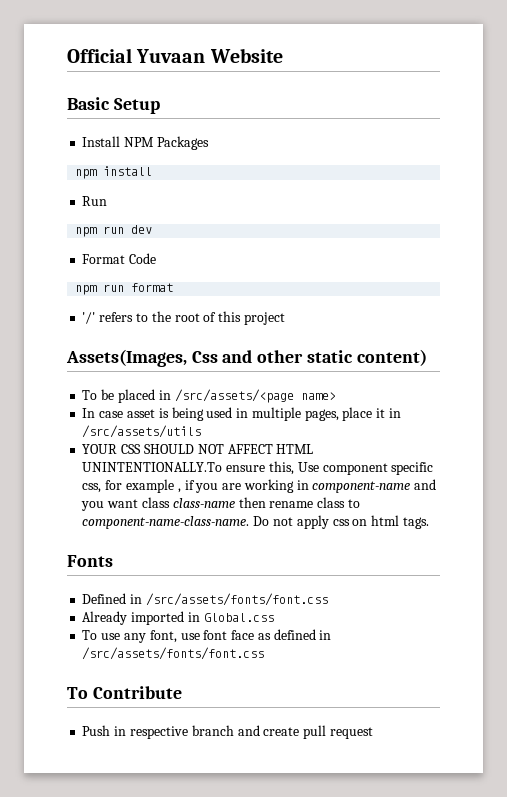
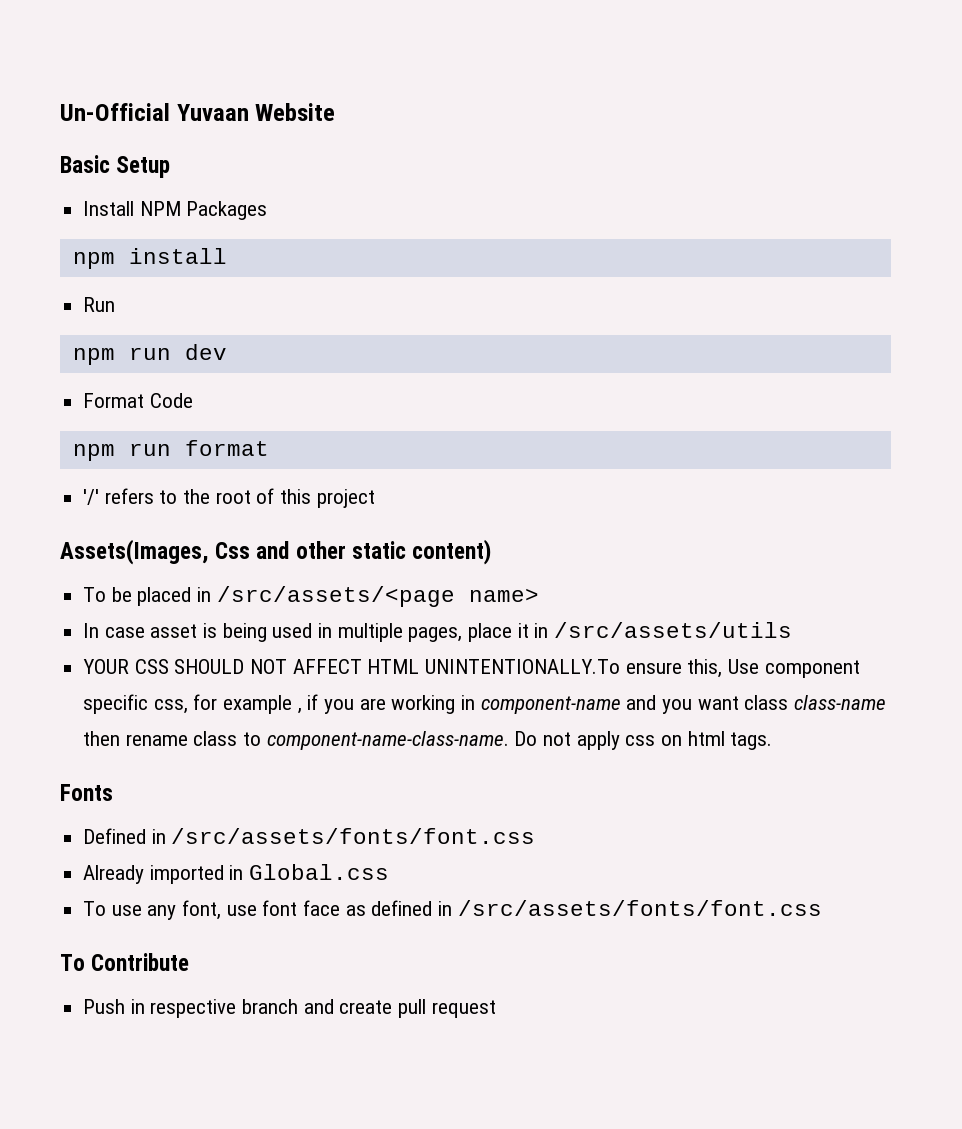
[67,48,132,63] Official -> [60,103,170,121] Un-Official

